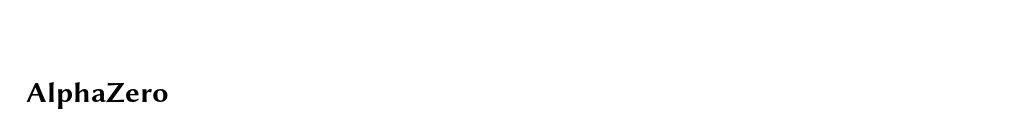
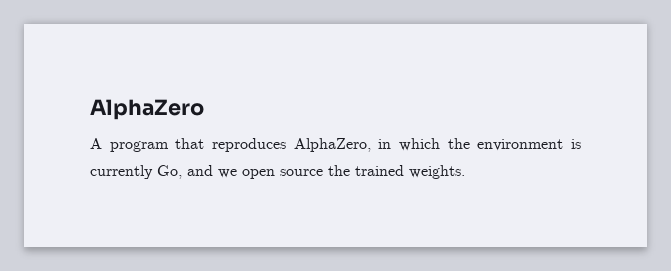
(169, 95) none -> [90,138,581,152] [90,165,465,179] // A program that reproduces AlphaZero, in which the environment is currently Go, and we open source the trained weights.

